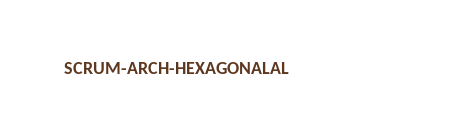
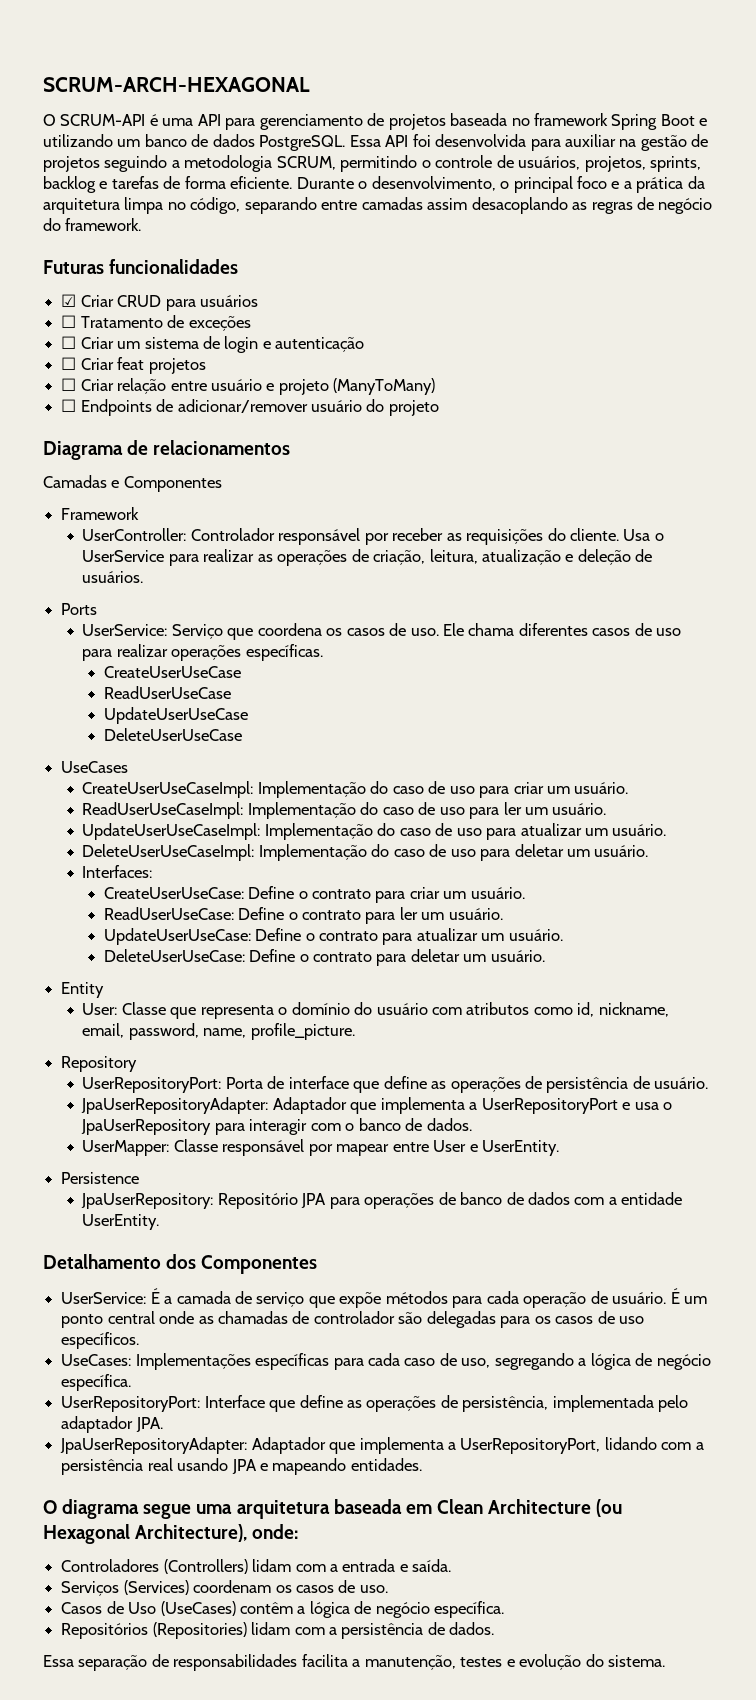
[64,62,289,74] SCRUM-ARCH-HEXAGONALAL -> [43,77,310,92] [43,113,708,130] [43,134,709,151] [43,155,702,172] [43,176,705,193] [43,197,713,214] [43,218,142,231] [43,259,239,274] [61,294,258,311] [61,315,251,331] [61,336,365,353] [61,357,206,374] [61,378,436,395] [61,399,439,416] [43,440,291,460] [43,475,222,492] [61,507,140,520] [82,528,664,545] [82,549,653,566] [82,571,144,583] [61,603,98,615] [82,623,682,640] [82,644,323,661] [103,666,241,678] [103,686,231,699] [103,707,248,724] [103,728,242,741] [61,761,129,773] [82,781,629,798] [82,802,607,819] [82,823,667,840] [82,844,649,861] [82,865,153,878] [103,886,525,903] [103,907,503,924] [103,928,563,945] [103,949,545,966] [61,982,105,998] [82,1002,669,1019] [82,1023,355,1040] [61,1056,138,1072] [82,1076,709,1093] [81,1097,673,1114] [81,1118,472,1135] [82,1139,560,1156] [61,1172,140,1184] [81,1192,683,1209] [82,1214,160,1230] [43,1254,318,1274] [61,1288,707,1308] [61,1311,645,1328] [61,1332,140,1349] [61,1353,711,1370] [61,1374,132,1391] [61,1395,689,1412] [61,1416,163,1433] [60,1437,704,1454] [61,1458,422,1475] [43,1499,623,1519] [43,1524,299,1544] [61,1559,452,1574] [61,1580,388,1596] [61,1601,505,1618] [61,1622,495,1639] [43,1654,666,1671] SCRUM-ARCH-HEXAGONAL // O SCRUM-API é uma API para gerenciamento de projetos baseada no framework Spring Boot e utilizando um banco de dados PostgreSQL. Essa API foi desenvolvida para auxiliar na gestão de projetos seguindo a metodologia SCRUM, permitindo o controle de usuários, projetos, sprints, backlog e tarefas de forma eficiente. Durante o desenvolvimento, o principal foco e a prática da arquitetura limpa no código, separando entre camadas assim desacoplando as regras de negócio do framework. // Futuras funcionalidades // ☑ Criar CRUD para usuários // ☐ Tratamento de exceções // ☐ Criar um sistema de login e autenticação // ☐ Criar feat projetos // ☐ Criar relação entre usuário e projeto (ManyToMany) // ☐ Endpoints de adicionar/remover usuário do projeto // Diagrama de relacionamentos // Camadas e Componentes // Framework // UserController: Controlador responsável por receber as requisições do cliente. Usa o UserService para realizar as operações de criação, leitura, atualização e deleção de usuários. // Ports // UserService: Serviço que coordena os casos de uso. Ele chama diferentes casos de uso para realizar operações específicas. // CreateUserUseCase // ReadUserUseCase // UpdateUserUseCase // DeleteUserUseCase // UseCases // CreateUserUseCaseImpl: Implementação do caso de uso para criar um usuário. // ReadUserUseCaseImpl: Implementação do caso de uso para ler um usuário. // UpdateUserUseCaseImpl: Implementação do caso de uso para atualizar um usuário. // DeleteUserUseCaseImpl: Implementação do caso de uso para deletar um usuário. // Interfaces: // CreateUserUseCase: Define o contrato para criar um usuário. // ReadUserUseCase: Define o contrato para ler um usuário. // UpdateUserUseCase: Define o contrato para atualizar um usuário. // DeleteUserUseCase: Define o contrato para deletar um usuário. // Entity // User: Classe que representa o domínio do usuário com atributos como id, nickname, email, password, name, profile_picture. // Repository // UserRepositoryPort: Porta de interface que define as operações de persistência de usuário. // JpaUserRepositoryAdapter: Adaptador que implementa a UserRepositoryPort e usa o JpaUserRepository para interagir com o banco de dados. // UserMapper: Classe responsável por mapear entre User e UserEntity. // Persistence // JpaUserRepository: Repositório JPA para operações de banco de dados com a entidade UserEntity. // Detalhamento dos Componentes // UserService: É a camada de serviço que expõe métodos para cada operação de usuário. É um ponto central onde as chamadas de controlador são delegadas para os casos de uso específicos. // UseCases: Implementações específicas para cada caso de uso, segregando a lógica de negócio específica. // UserRepositoryPort: Interface que define as operações de persistência, implementada pelo adaptador JPA. // JpaUserRepositoryAdapter: Adaptador que implementa a UserRepositoryPort, lidando com a persistência real usando JPA e mapeando entidades. // O diagrama segue uma arquitetura baseada em Clean Architecture (ou Hexagonal Architecture), onde: // Controladores (Controllers) lidam com a entrada e saída. // Serviços (Services) coordenam os casos de uso. // Casos de Uso (UseCases) contêm a lógica de negócio específica. // Repositórios (Repositories) lidam com a persistência de dados. // Essa separação de responsabilidades facilita a manutenção, testes e evolução do sistema.

